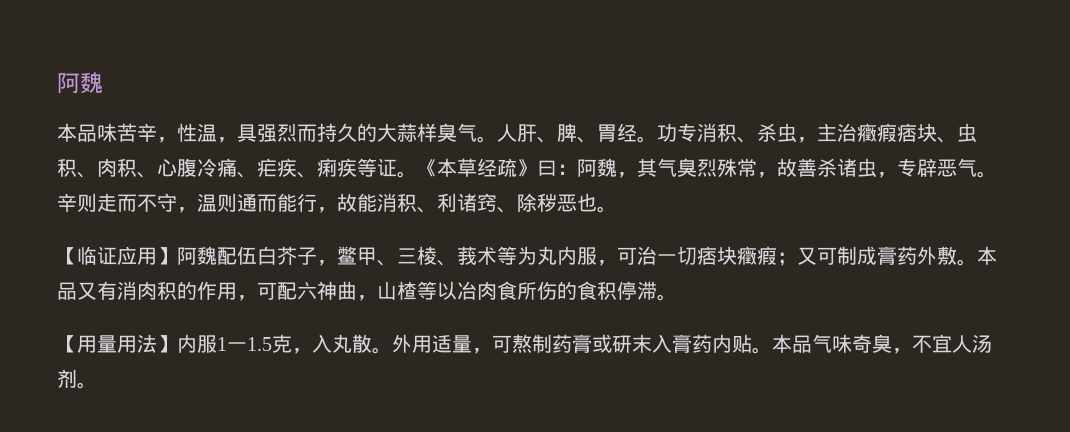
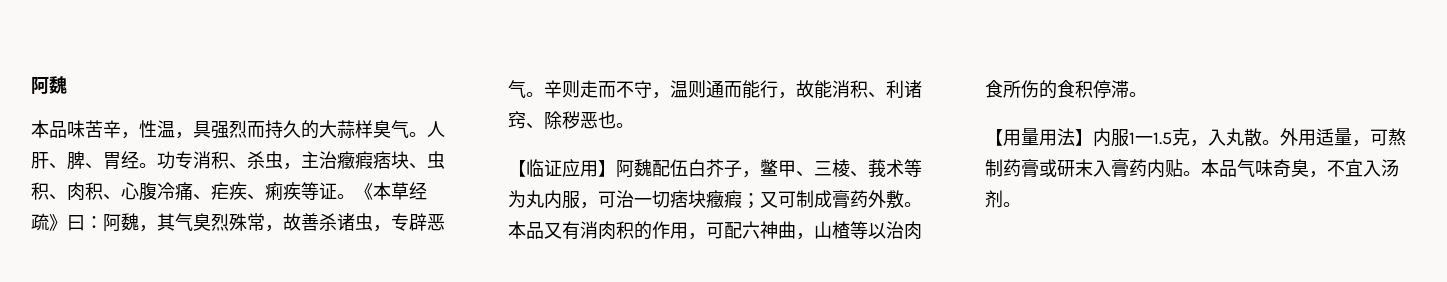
[457,281,477,300] 冶 -> [886,221,904,239] 治
[952,335,972,353] 人 -> [1363,160,1381,177] 入

